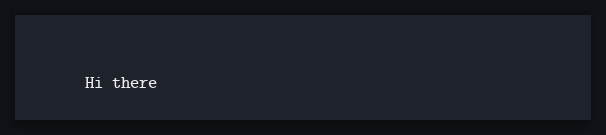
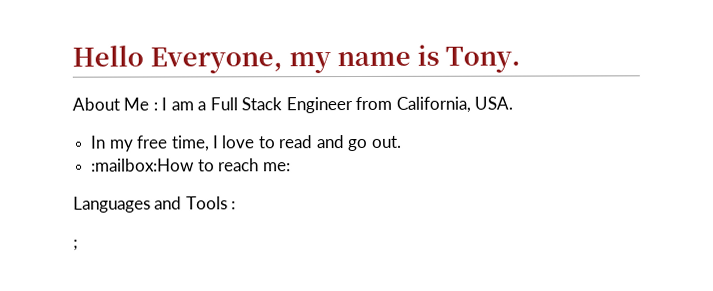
[85,77,157,88] Hi there -> [72,44,522,74] [72,96,514,114] [90,135,402,152] [91,158,291,172] [73,196,237,213] [73,239,78,251] Hello Everyone, my name is Tony. // About Me : I am a Full Stack Engineer from California, USA. // In my free time, I love to read and go out. // :mailbox:How to reach me: // Languages and Tools : // ;

